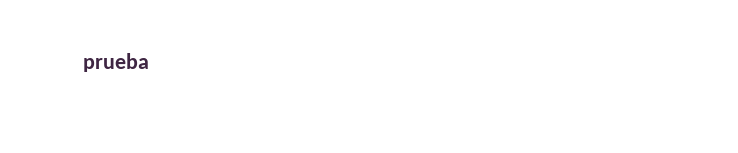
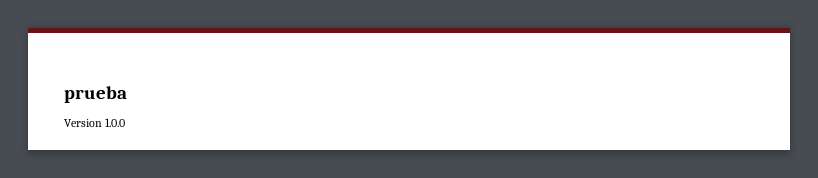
(149, 62) none -> [64,118,126,127] // Version 1.0.0

